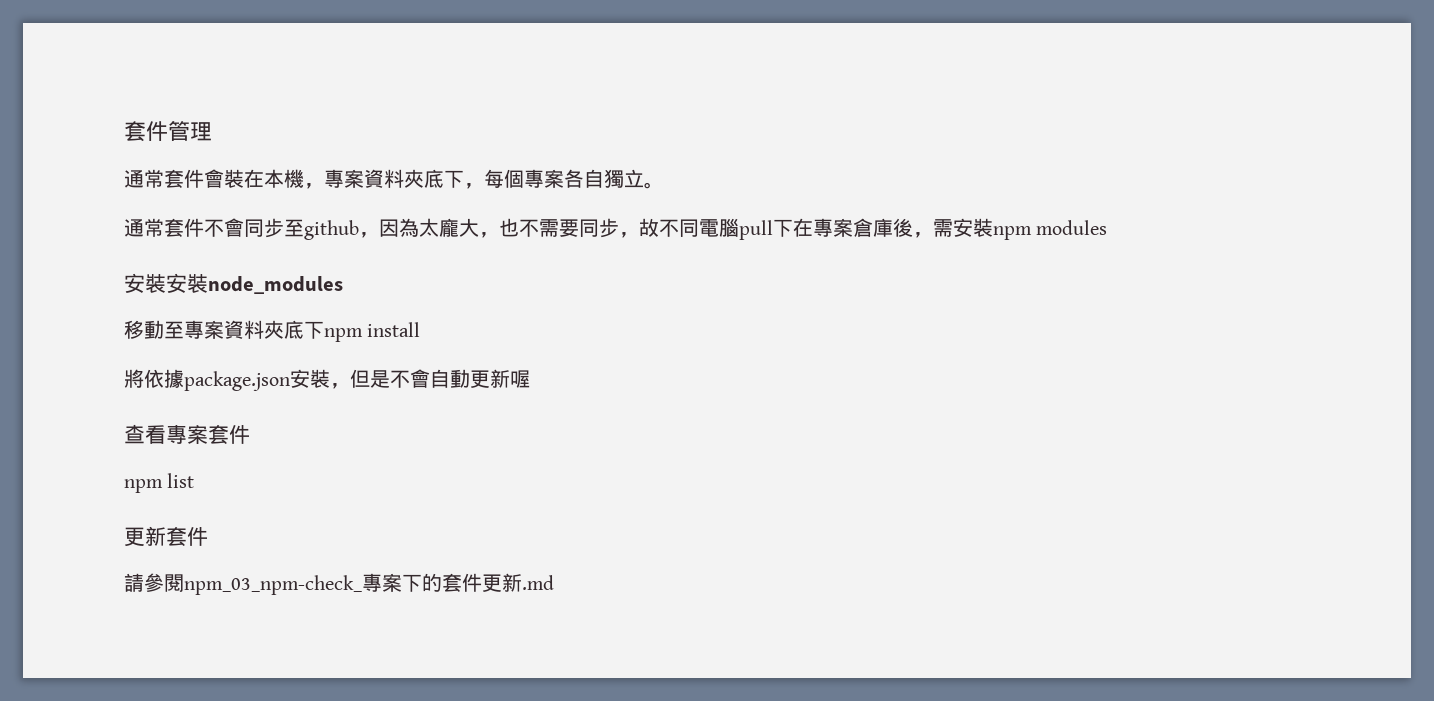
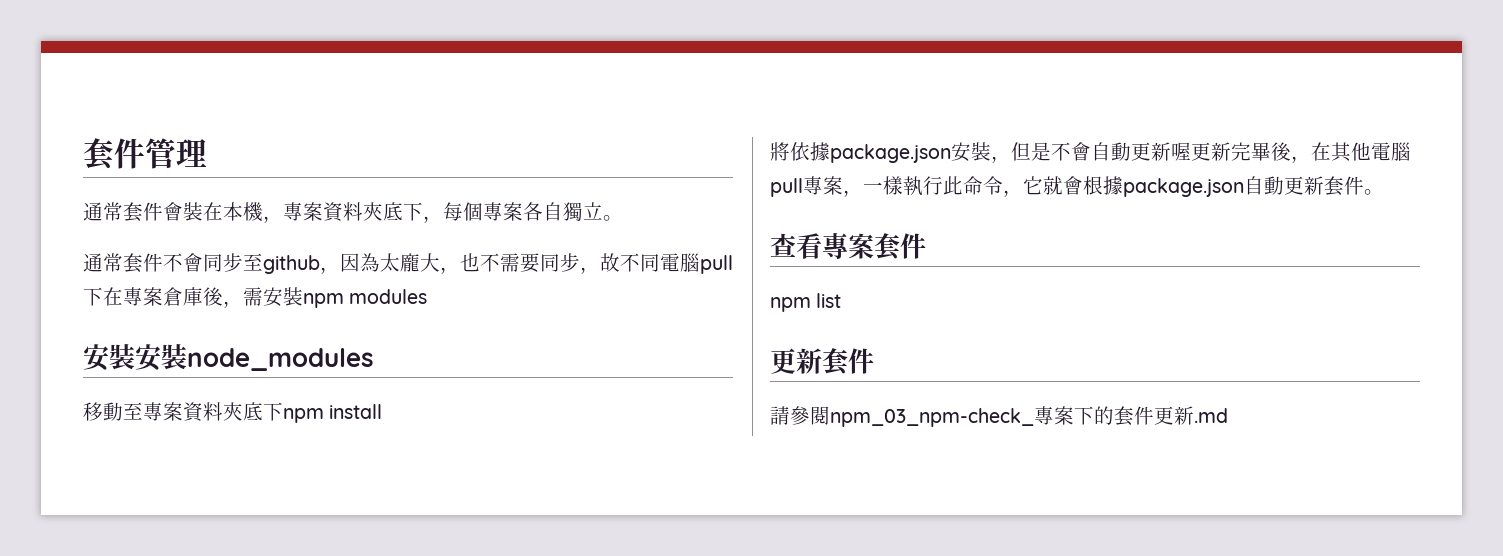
(530, 379) none -> [1191,142,1411,163] [770,176,1384,197] 更新完畢後，在其他電腦pull專案，一樣執行此命令，它就會根據package.json自動更新套件。

